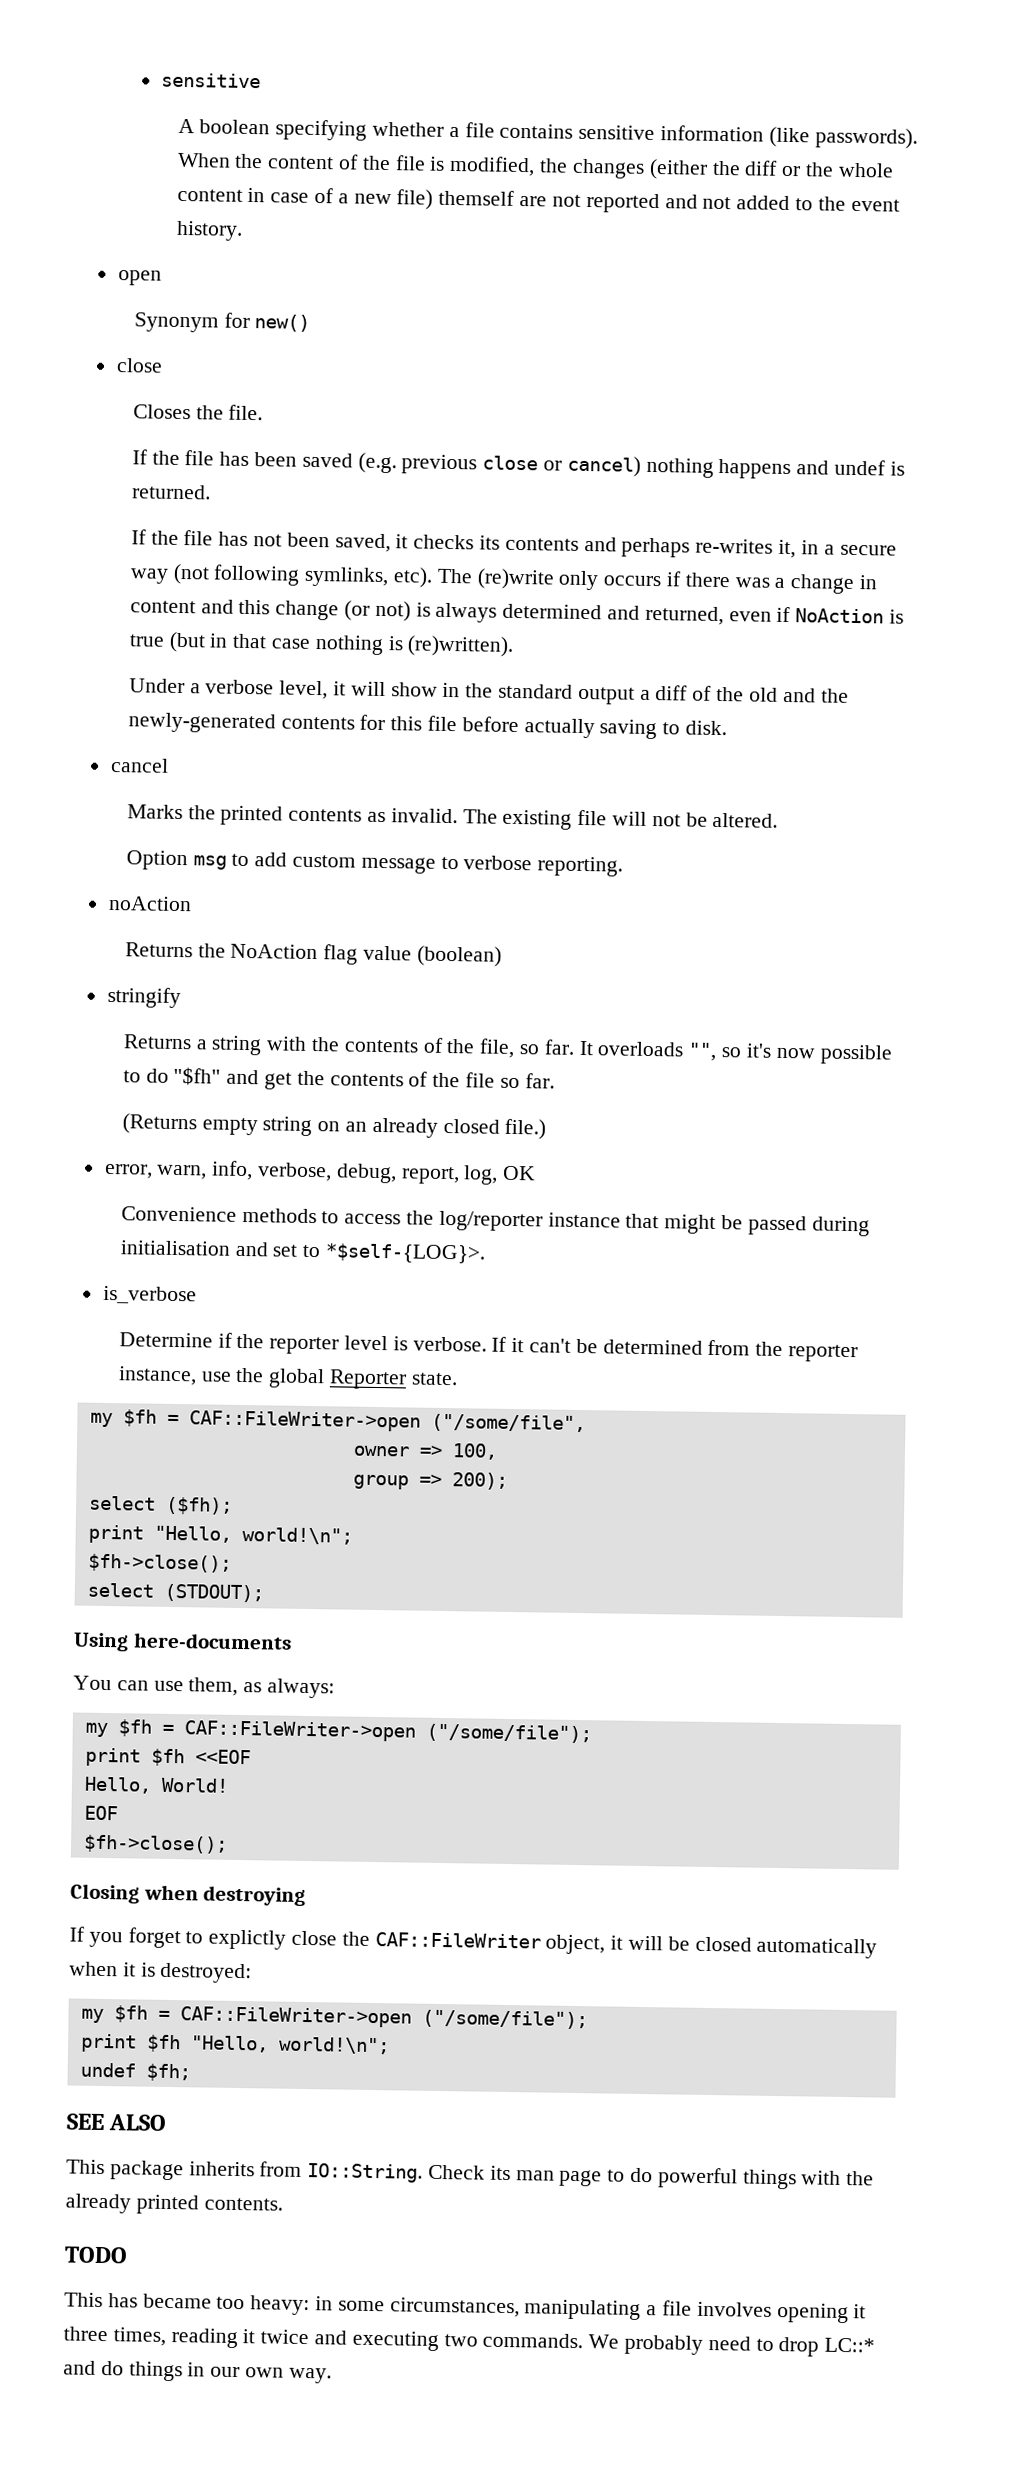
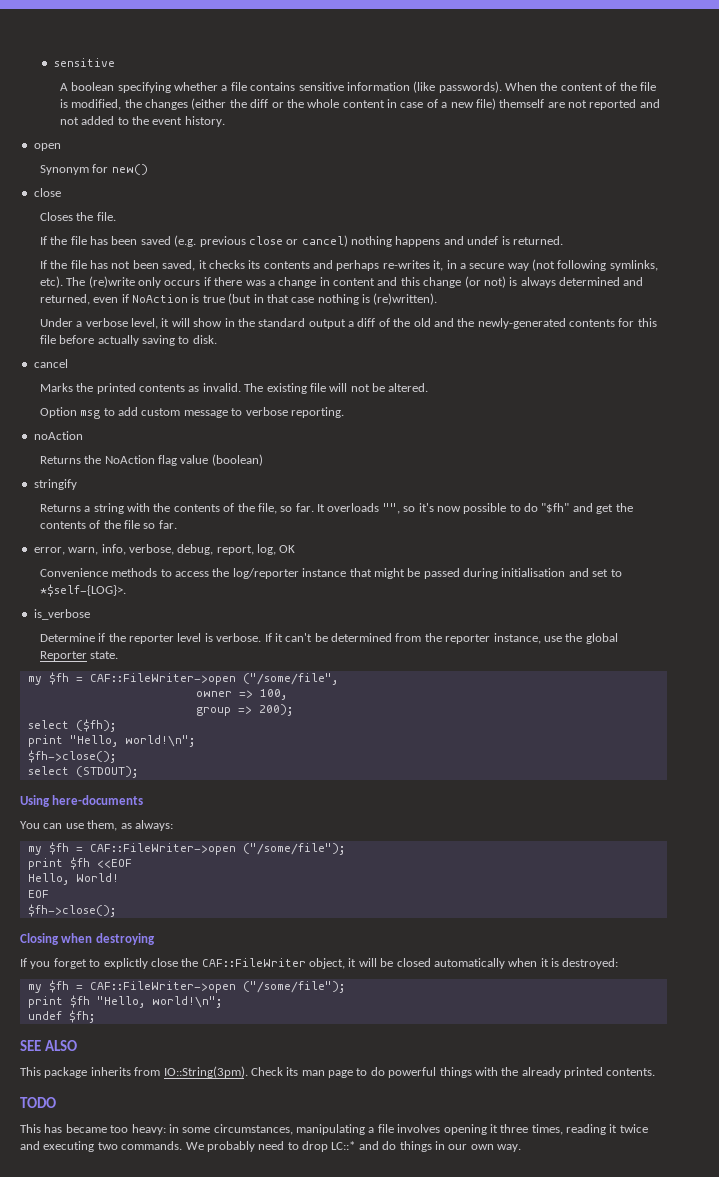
[121,1113,547,1140] // (Returns empty string on an already closed file.) -> (177, 524) none
[307,2163,424,2183] IO::String. -> [163,1066,248,1078] IO::String(3pm).

